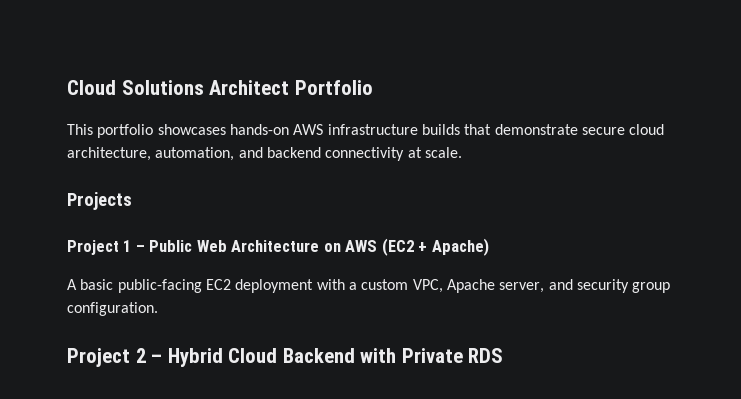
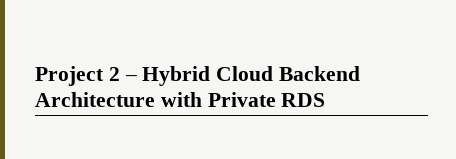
[67,80,373,95] [67,124,665,138] [67,147,462,161] [67,192,132,210] [67,238,489,256] [67,279,671,293] [67,302,158,316] Cloud Solutions Architect Portfolio // This portfolio showcases hands-on AWS infrastructure builds that demonstrate secure cloud architecture, automation, and backend connectivity at scale. // Projects // Project 1 – Public Web Architecture on AWS (EC2 + Apache) // A basic public-facing EC2 deployment with a custom VPC, Apache server, and security group configuration. // -> (35, 76) none
(355, 355) none -> [35,92,155,107] Architecture

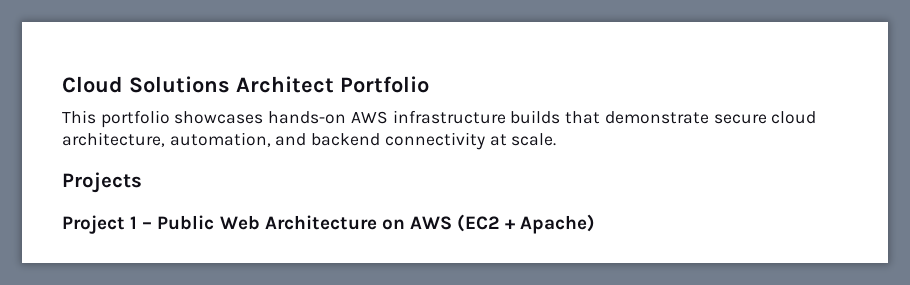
[35,66,361,86] [35,92,326,107] Project 2 – Hybrid Cloud Backend Architecture with Private RDS -> [62,76,429,93] [62,110,817,128] [62,132,557,150] [62,172,142,193] [62,214,596,234] Cloud Solutions Architect Portfolio // This portfolio showcases hands-on AWS infrastructure builds that demonstrate secure cloud architecture, automation, and backend connectivity at scale. // Projects // Project 1 – Public Web Architecture on AWS (EC2 + Apache)

